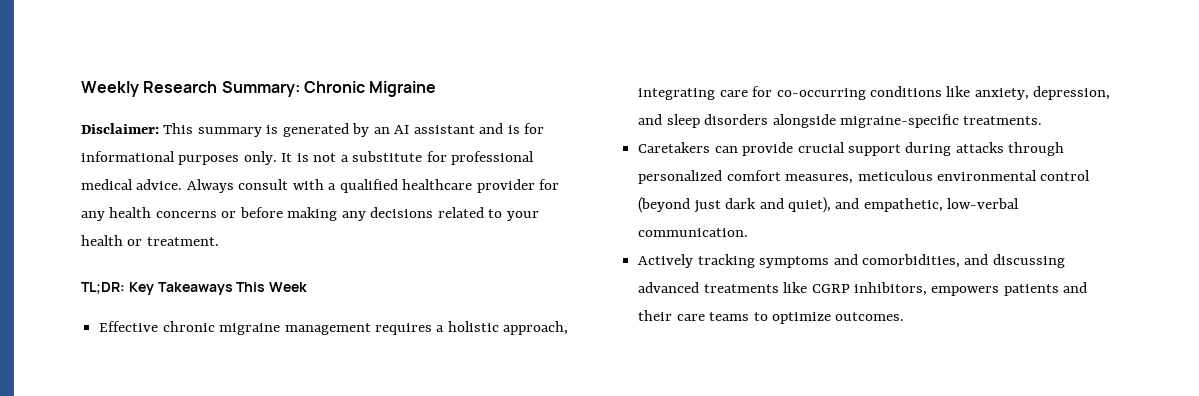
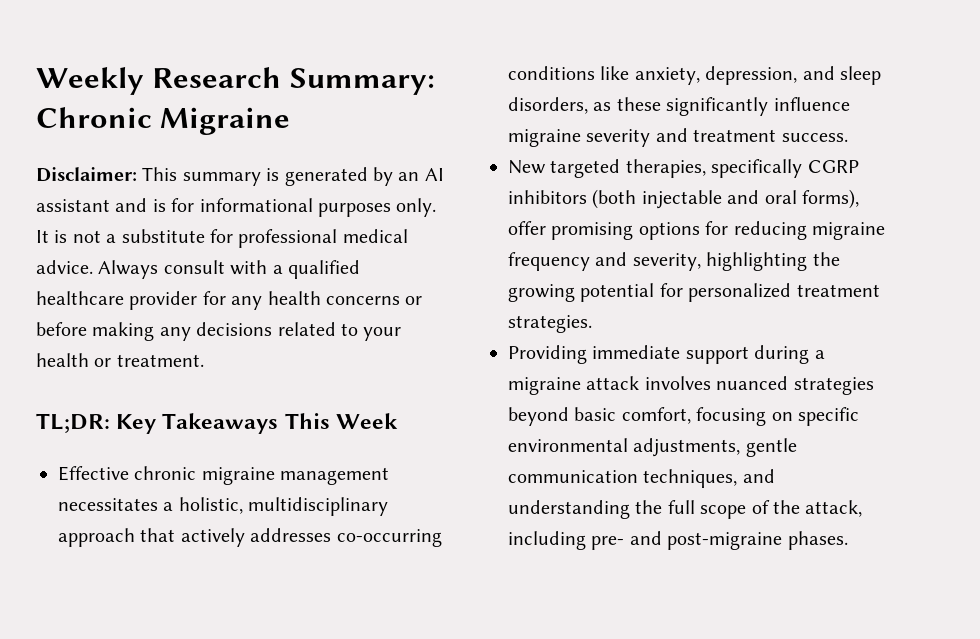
[374,321,569,335] [638,86,773,100] requires a holistic approach, integrating care for -> [58,497,389,516] [58,528,332,547] necessitates a holistic, multidisciplinary approach that actively addresses
[704,114,1043,128] [638,142,1065,156] [638,170,1091,184] [638,197,1020,213] [638,228,749,237] [638,254,1065,268] [638,282,1088,296] [638,310,905,324] disorders alongside migraine-specific treatments. // Caretakers can provide crucial support during attacks through personalized comfort measures, meticulous environmental control (beyond just dark and quiet), and empathetic, low-verbal communication. // Actively tracking symptoms and comorbidities, and discussing advanced treatments like CGRP inhibitors, empowers patients and their care teams to optimize outcomes. -> [508,97,850,116] [508,128,848,147] [508,159,859,178] [508,189,859,209] [508,221,885,240] [508,252,840,271] [508,283,880,302] [508,315,592,333] [508,345,825,364] [508,376,874,395] [508,407,859,426] [508,438,797,457] [508,469,775,488] [508,500,863,519] [508,531,848,550] disorders, as these significantly influence migraine severity and treatment success. // New targeted therapies, specifically CGRP inhibitors (both injectable and oral forms), offer promising options for reducing migraine frequency and severity, highlighting the growing potential for personalized treatment strategies. // Providing immediate support during a migraine attack involves nuanced strategies beyond basic comfort, focusing on specific environmental adjustments, gentle communication techniques, and understanding the full scope of the attack, including pre- and post-migraine phases.

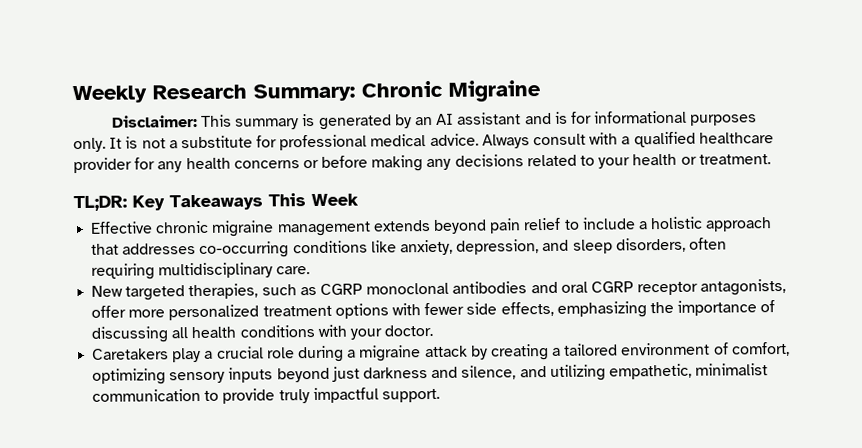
[58,497,389,516] necessitates a holistic, multidisciplinary -> [372,216,704,234] extends beyond pain relief to include a holistic
[180,528,245,547] actively -> (120, 249) none
[593,97,850,116] [508,128,848,147] [508,159,859,178] [508,189,859,209] [508,221,885,240] [508,252,840,271] [508,283,880,302] [508,315,592,333] [508,345,825,364] [508,376,874,395] [508,407,859,426] [508,438,797,457] [508,469,775,488] [508,500,863,519] [508,531,848,550] as these significantly influence migraine severity and treatment success. // New targeted therapies, specifically CGRP inhibitors (both injectable and oral forms), offer promising options for reducing migraine frequency and severity, highlighting the growing potential for personalized treatment strategies. // Providing immediate support during a migraine attack involves nuanced strategies beyond basic comfort, focusing on specific environmental adjustments, gentle communication techniques, and understanding the full scope of the attack, including pre- and post-migraine phases. -> [688,237,727,250] [91,262,311,280] [91,278,787,301] [91,300,776,321] [91,324,434,343] [92,341,790,363] [92,363,769,385] [92,387,440,404] often requiring multidisciplinary care. // New targeted therapies, such as CGRP monoclonal antibodies and oral CGRP receptor antagonists, offer more personalized treatment options with fewer side effects, emphasizing the importance of discussing all health conditions with your doctor. // Caretakers play a crucial role during a migraine attack by creating a tailored environment of comfort, optimizing sensory inputs beyond just darkness and silence, and utilizing empathetic, minimalist communication to provide truly impactful support.

